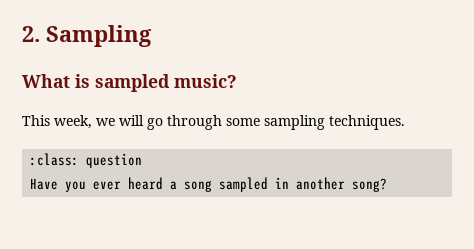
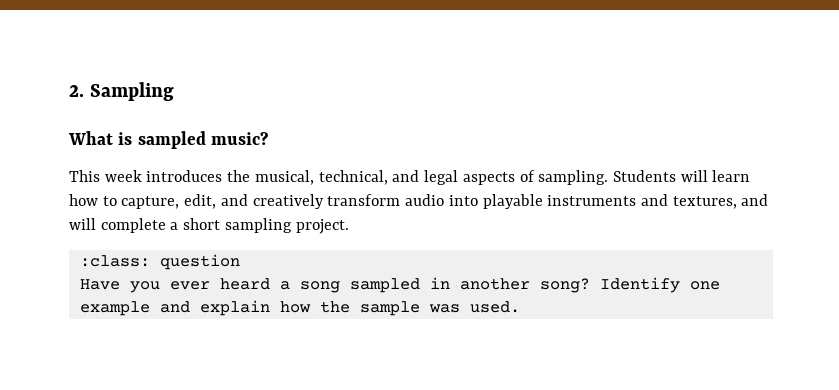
[54,115,405,130] week, we will go through some sampling techniques. -> [104,170,751,185] [69,194,769,209] [69,218,349,234] week introduces the musical, technical, and legal aspects of sampling. Students will learn how to capture, edit, and creatively transform audio into playable instruments and textures, and will complete a short sampling project.
(388, 185) none -> [599,277,720,293] [79,300,520,316] Identify one example and explain how the sample was used.

